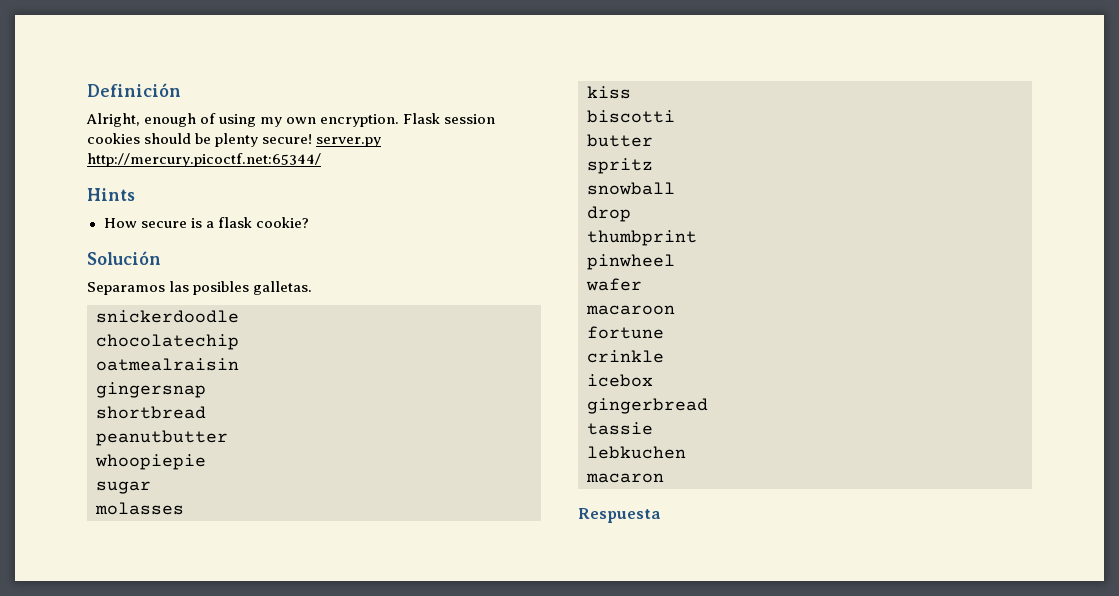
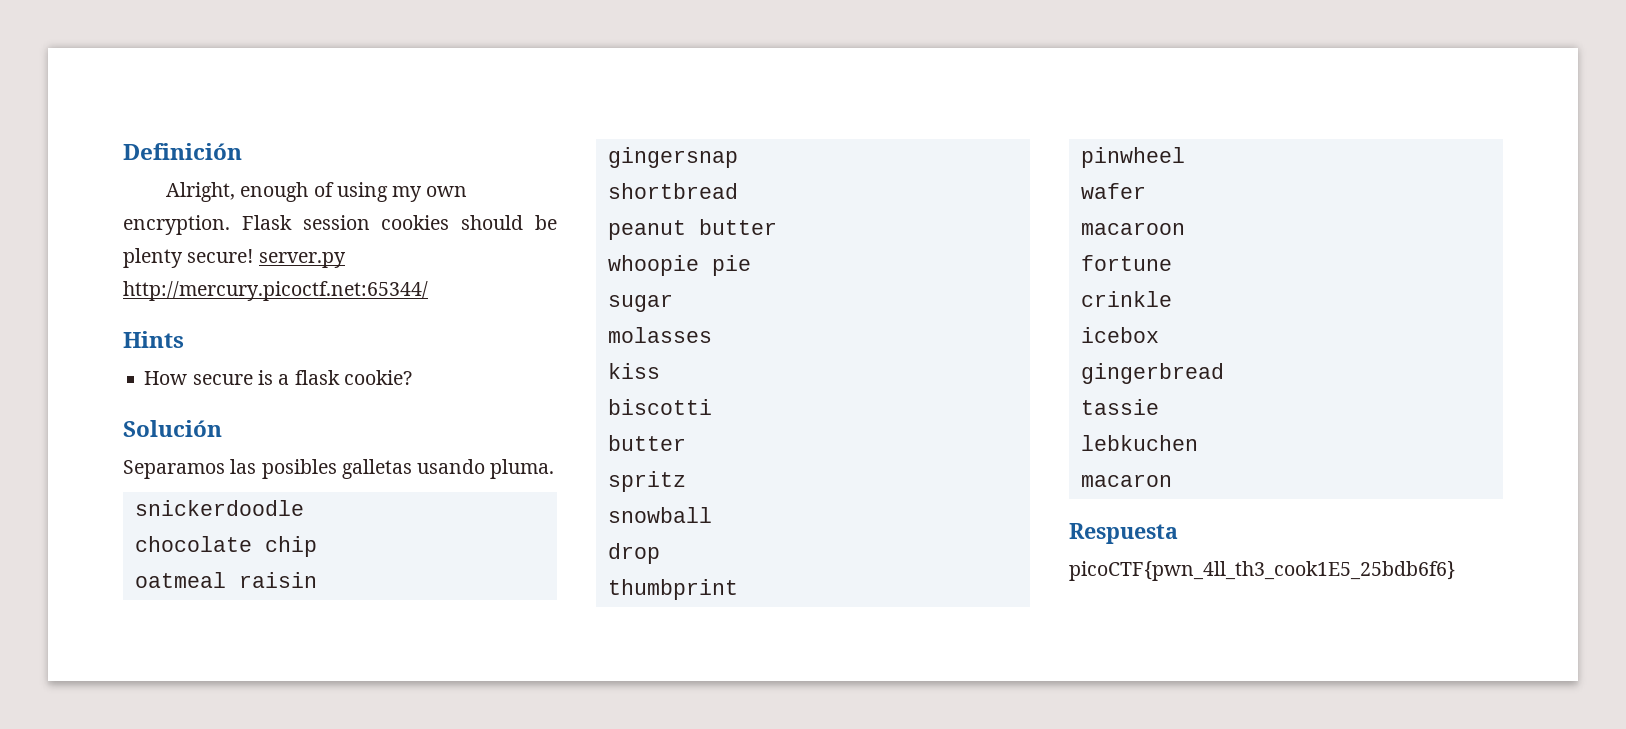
[253,281,313,295] [96,310,239,323] [96,334,239,350] [96,358,239,371] [96,382,206,398] [96,406,206,419] [96,430,228,446] [95,454,206,470] galletas. // snickerdoodle // chocolatechip // oatmealraisin // gingersnap // shortbread // peanutbutter // whoopiepie -> [341,459,555,479] [134,500,304,516] [134,536,317,557] [134,572,317,588] [607,147,738,168] [607,183,738,199] [607,219,777,240] [607,255,751,276] galletas usando pluma. // snickerdoodle // chocolate chip // oatmeal raisin // gingersnap // shortbread // peanut butter // whoopie pie
(661, 515) none -> [1069,561,1455,581] // picoCTF{pwn_4ll_th3_cook1E5_25bdb6f6}

